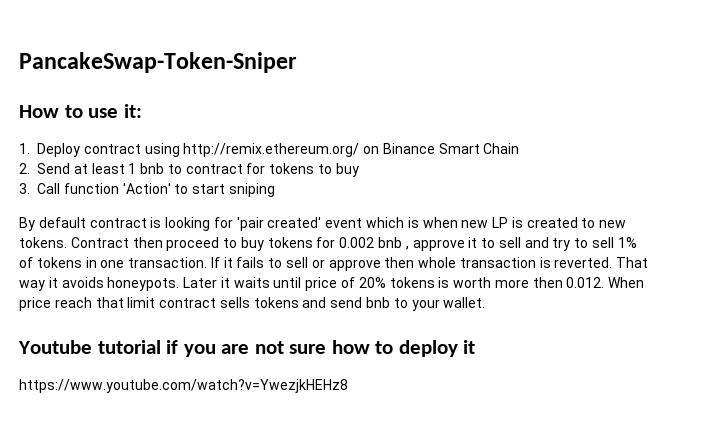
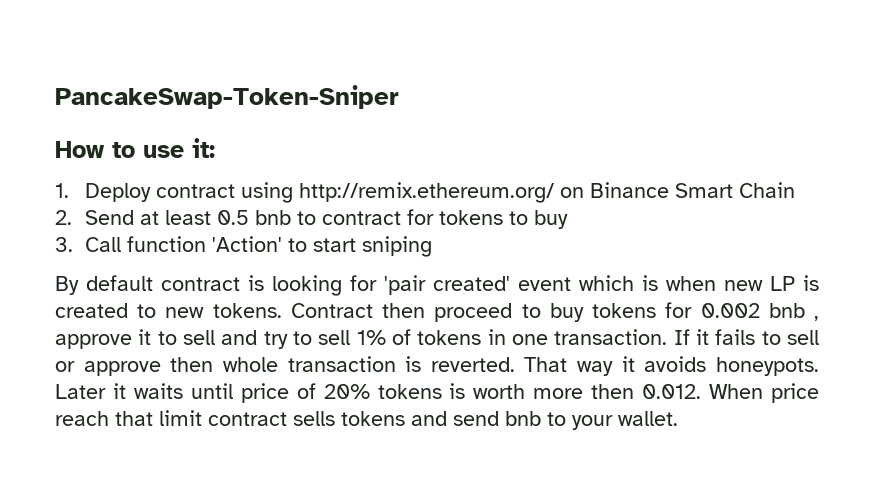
[128,163,137,174] 1 -> [216,210,249,225] 0.5
[18,340,476,357] [19,379,348,393] // Youtube tutorial if you are not sure how to deploy it // https://www.youtube.com/watch?v=YwezjkHEHz8 -> (678, 418) none

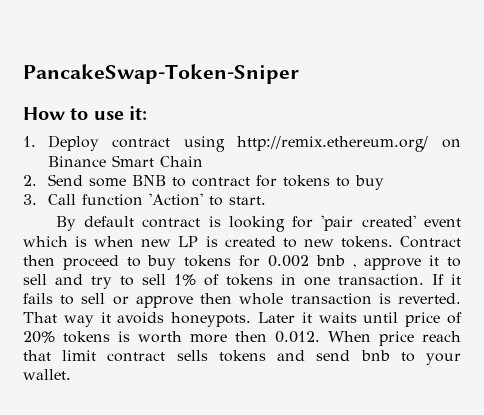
[139,210,291,225] at least 0.5 bnb -> [88,175,166,187] some BNB
[312,236,432,257] start sniping -> [228,196,266,205] start.

